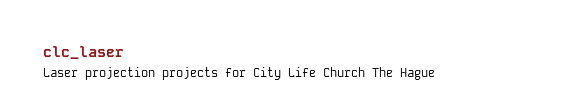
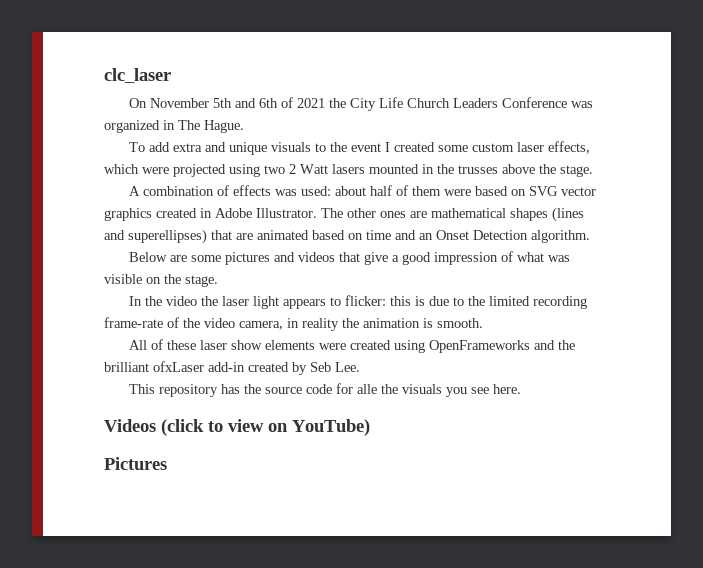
[43,67,435,80] Laser projection projects for City Life Church The Hague -> [128,97,593,111] [104,120,244,133] [128,141,590,155] [104,164,593,177] [128,185,596,196] [104,207,584,222] [104,229,590,244] [128,251,570,265] [104,274,218,287] [128,295,587,309] [104,317,483,331] [128,339,575,353] [104,361,360,375] [128,383,521,397] [104,419,370,436] [104,457,167,470] On November 5th and 6th of 2021 the City Life Church Leaders Conference was organized in The Hague. // To add extra and unique visuals to the event I created some custom laser effects, which were projected using two 2 Watt lasers mounted in the trusses above the stage. // A combination of effects was used: about half of them were based on SVG vector graphics created in Adobe Illustrator. The other ones are mathematical shapes (lines and superellipses) that are animated based on time and an Onset Detection algorithm. // Below are some pictures and videos that give a good impression of what was visible on the stage. // In the video the laser light appears to flicker: this is due to the limited recording frame-rate of the video camera, in reality the animation is smooth. // All of these laser show elements were created using OpenFrameworks and the brilliant ofxLaser add-in created by Seb Lee. // This repository has the source code for alle the visuals you see here. // Videos (click to view on YouTube) // Pictures

